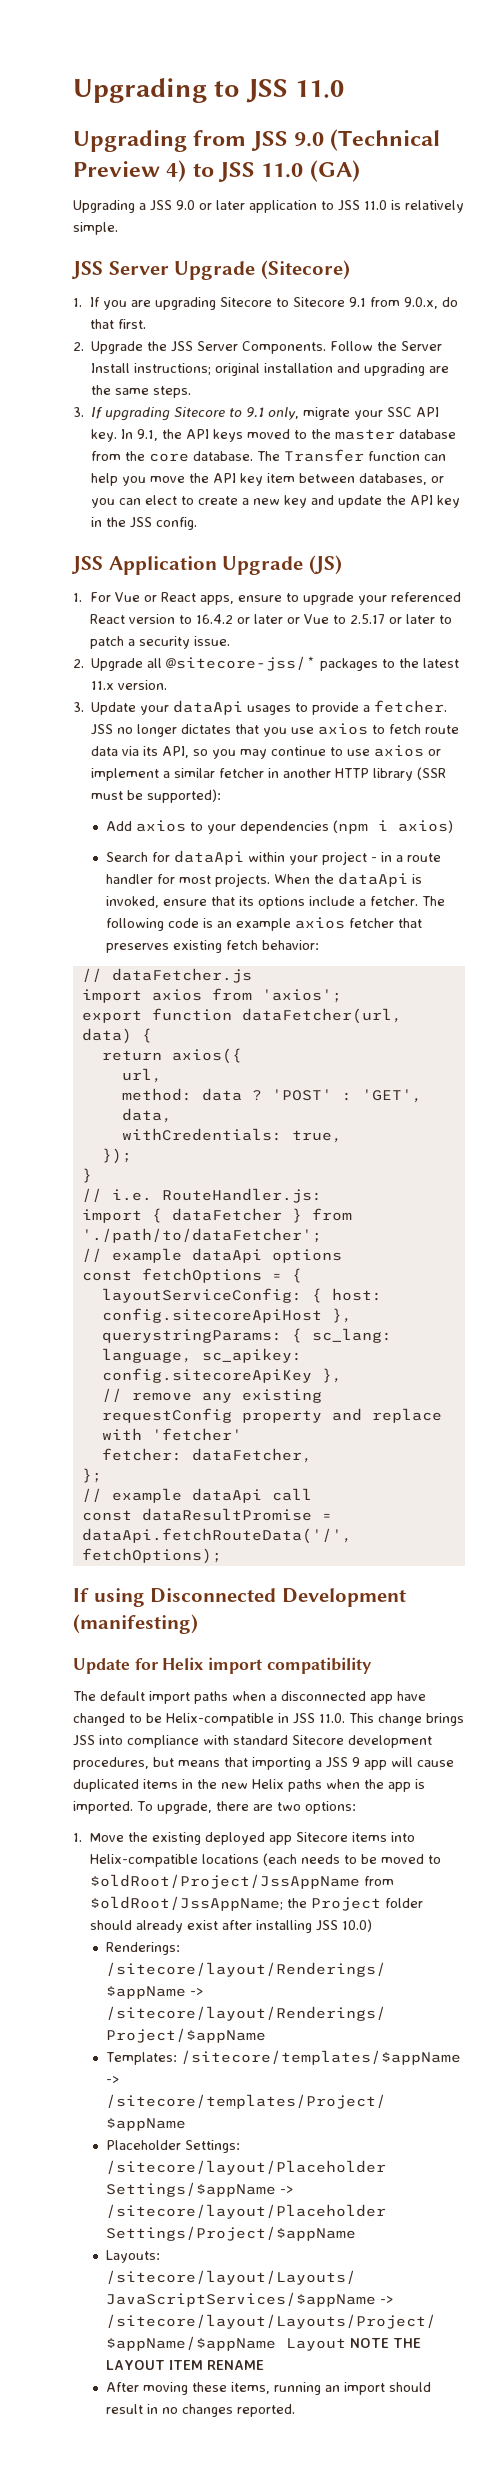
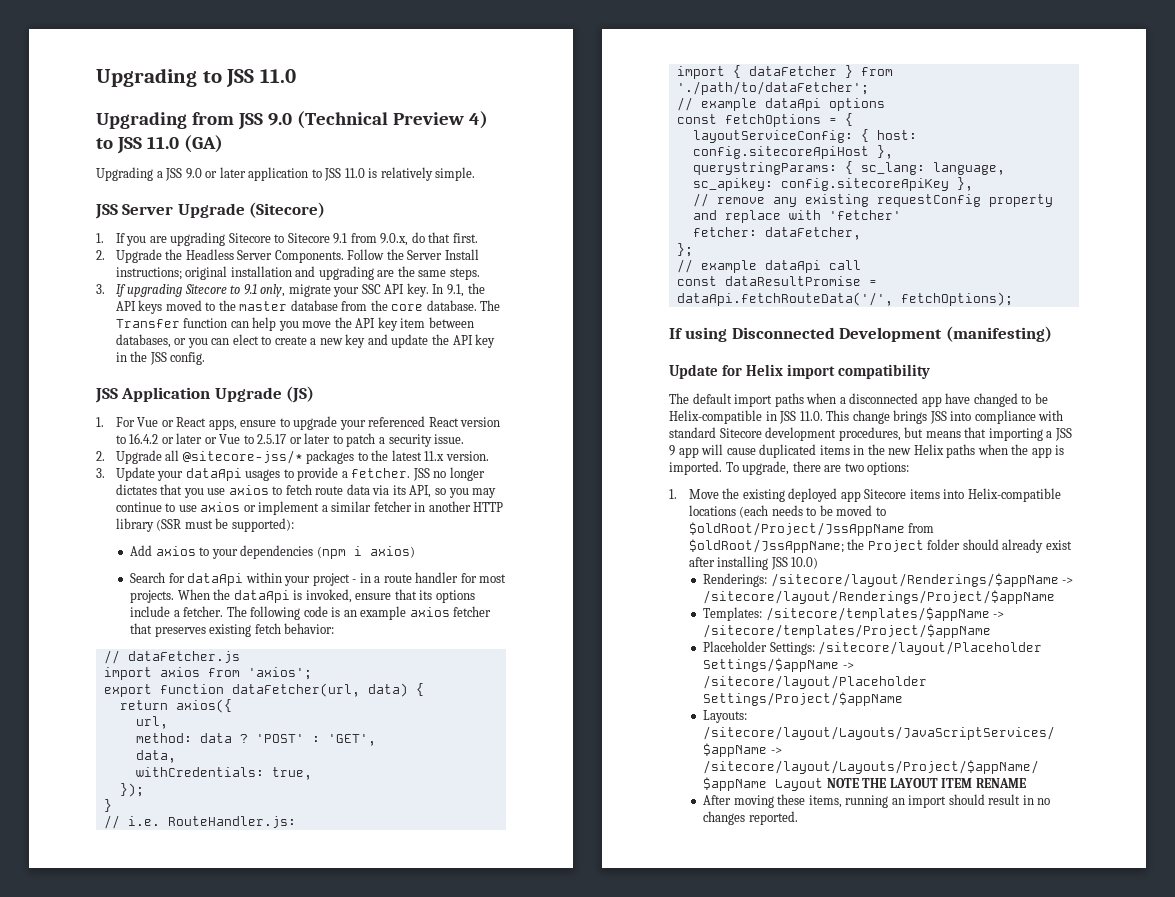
[171,341,194,352] JSS -> [185,249,234,260] Headless

